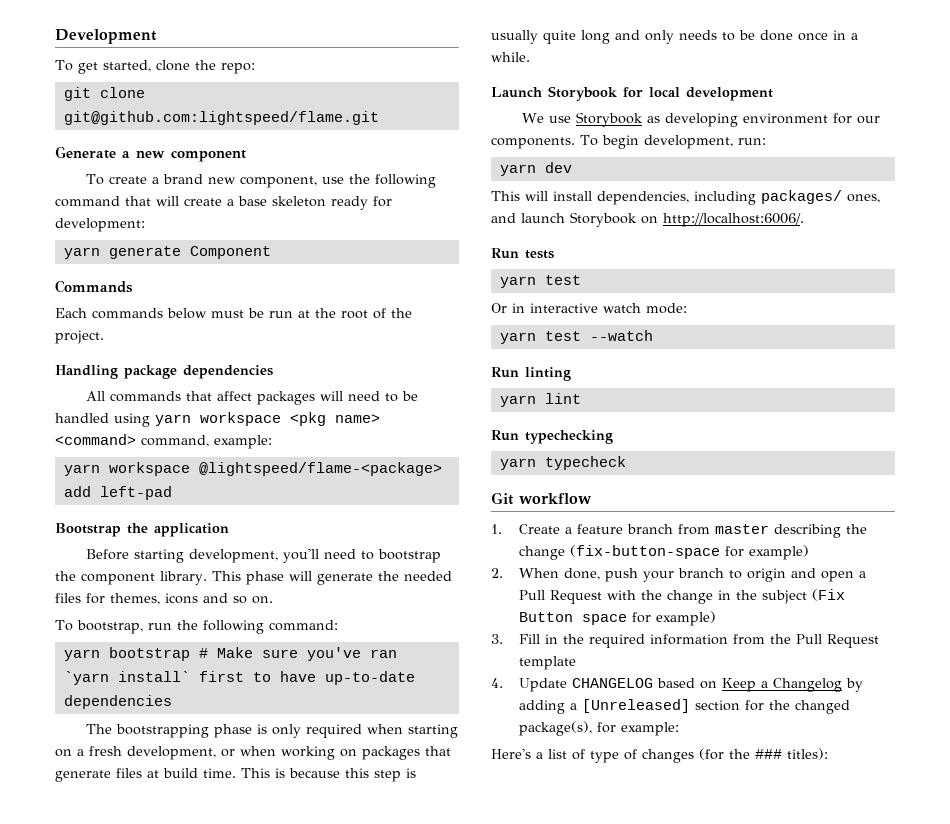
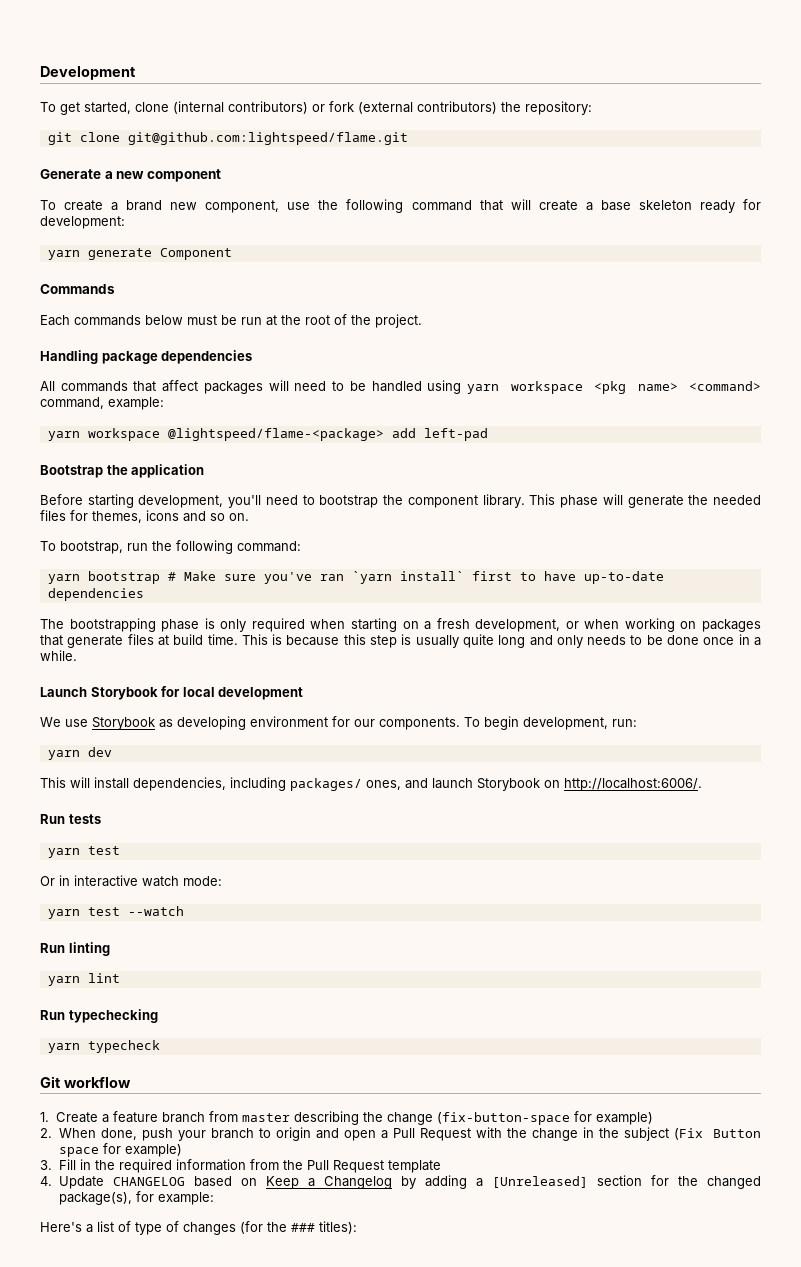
[194,60,255,74] the repo: -> [173,101,592,115] (internal contributors) or fork (external contributors) the repository:

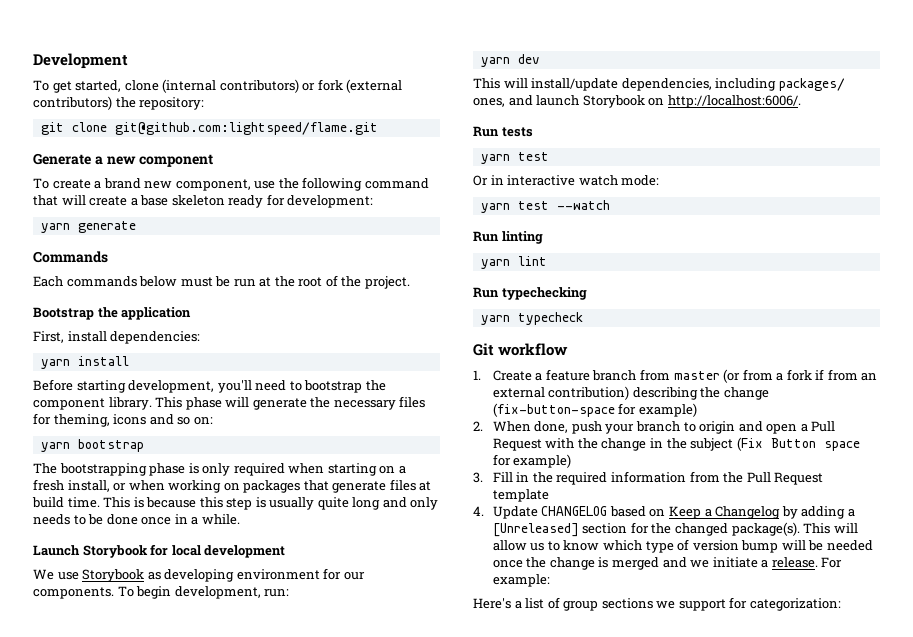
[159,248,232,260] Component -> (136, 227) none
[40,350,253,364] [40,380,762,394] [40,397,164,410] [47,428,488,441] [40,464,205,478] Handling package dependencies // All commands that affect packages will need to be handled using yarn workspace <pkg name> <command> command, example: // yarn workspace @lightspeed/flame-<package> add left-pad // Bootstrap the application -> [33,307,192,320] [33,331,201,344] [40,356,129,369] Bootstrap the application // First, install dependencies: // yarn install
[713,495,762,505] needed -> [333,400,396,410] necessary
[92,511,142,523] themes, -> [53,414,110,427] theming,
[229,513,249,521] [40,540,301,554] [47,571,664,584] [47,588,144,601] on. // To bootstrap, run the following command: // yarn bootstrap # Make sure you've ran `yarn install` first to have up-to-date dependencies -> [193,417,213,425] [40,439,144,452] on: // yarn bootstrap
[475,619,561,632] development, -> [67,480,110,492] install,
[94,777,129,789] install -> [531,78,619,91] install/update
(290, 1117) none -> [723,369,878,383] [492,386,630,400] (or from a fork if from an external contribution)
[58,1191,154,1205] package(s), for -> [731,522,858,536] [492,539,873,553] [492,557,843,570] package(s). This will allow us to know which type of version bump will be needed once the change is merged and we initiate a release. For
[135,1221,357,1235] type of changes (for the ### titles): -> [563,597,841,611] group sections we support for categorization:

